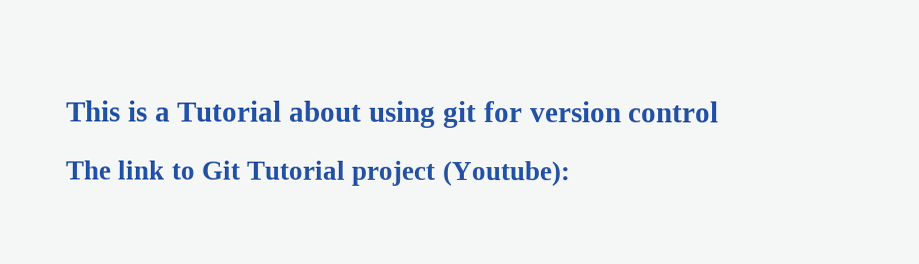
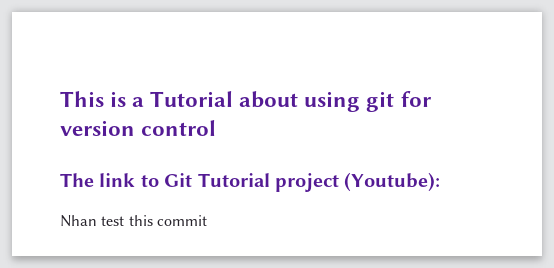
(570, 173) none -> [60,215,207,227] // Nhan test this commit

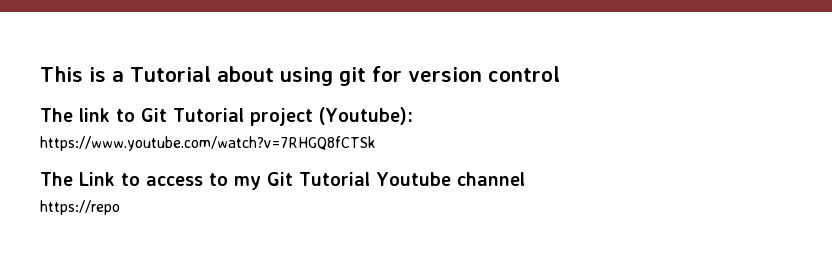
[60,215,207,227] Nhan test this commit -> [40,136,376,151] [40,172,525,190] [40,200,120,215] https://www.youtube.com/watch?v=7RHGQ8fCTSk // The Link to access to my Git Tutorial Youtube channel // https://repo

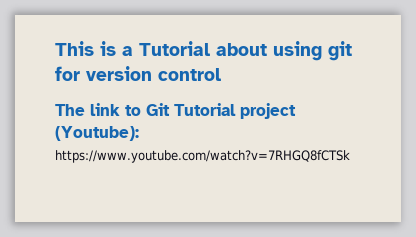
[40,172,525,190] [40,200,120,215] // The Link to access to my Git Tutorial Youtube channel // https://repo -> (350, 156) none

